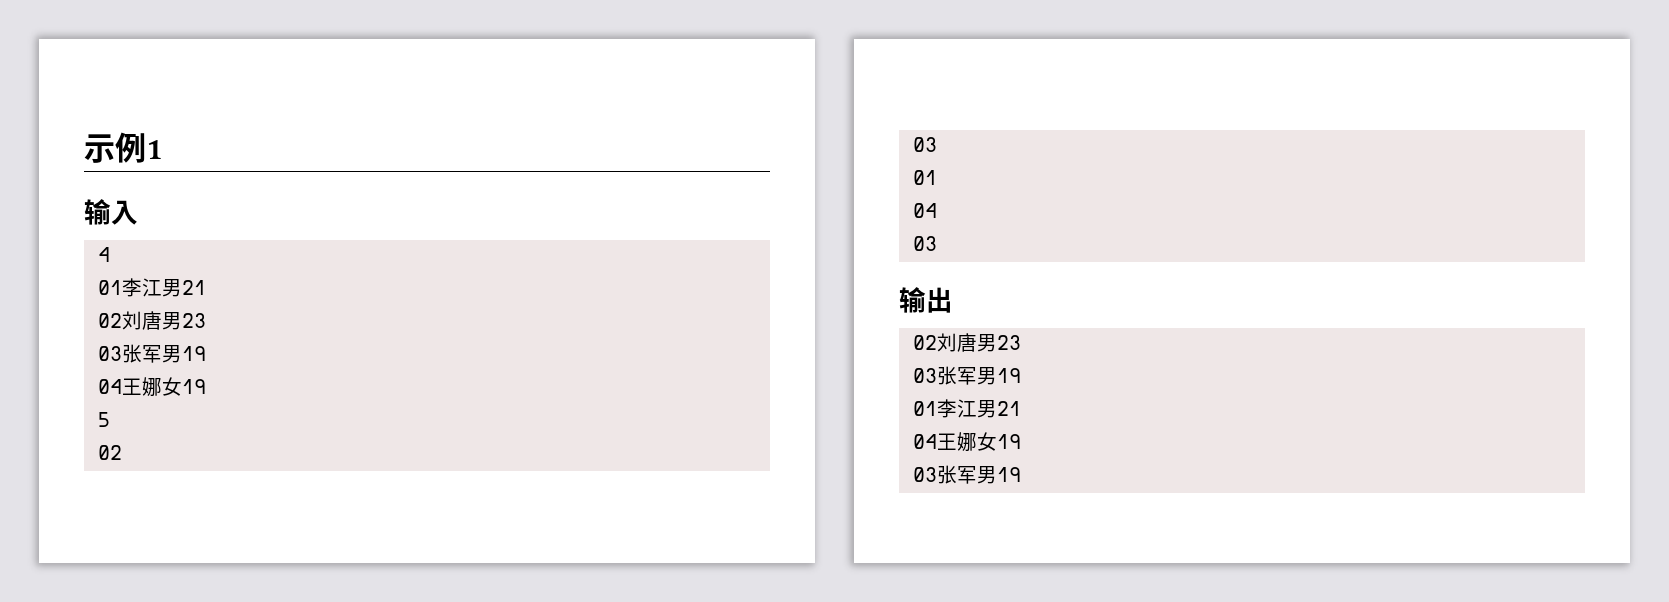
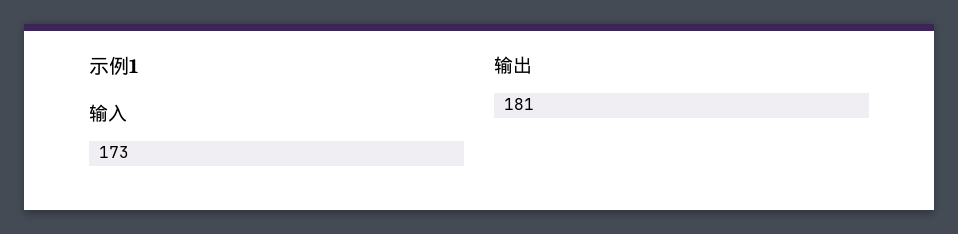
[97,247,110,262] [97,278,206,297] [97,311,206,330] [97,344,206,363] [97,377,206,397] [97,412,110,427] [97,445,122,460] [912,137,937,152] [912,170,937,185] [912,203,937,218] [912,236,937,251] [899,287,953,313] [912,333,1021,352] [912,366,1021,385] [912,399,1021,418] [912,432,1021,452] [912,465,1021,484] 4 // 01李江男21 // 02刘唐男23 // 03张军男19 // 04王娜女19 // 5 // 02 // 03 // 01 // 04 // 03 // 输出 // 02刘唐男23 // 03张军男19 // 01李江男21 // 04王娜女19 // 03张军男19 -> [99,146,130,158] [494,56,532,74] [504,98,535,110] 173 // 输出 // 181

